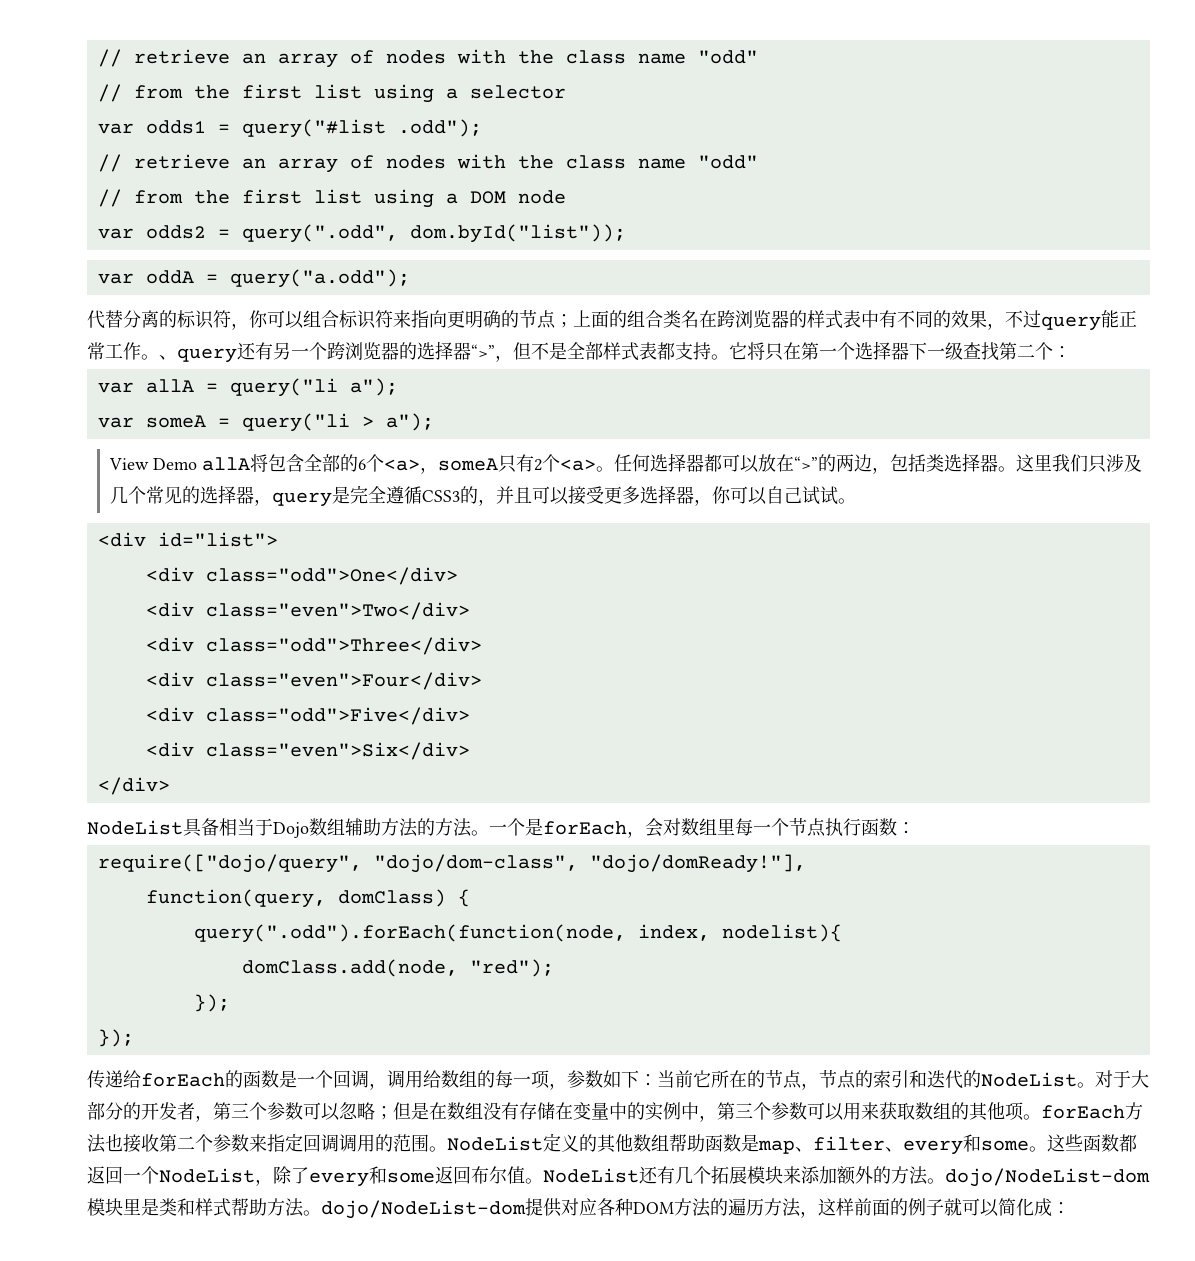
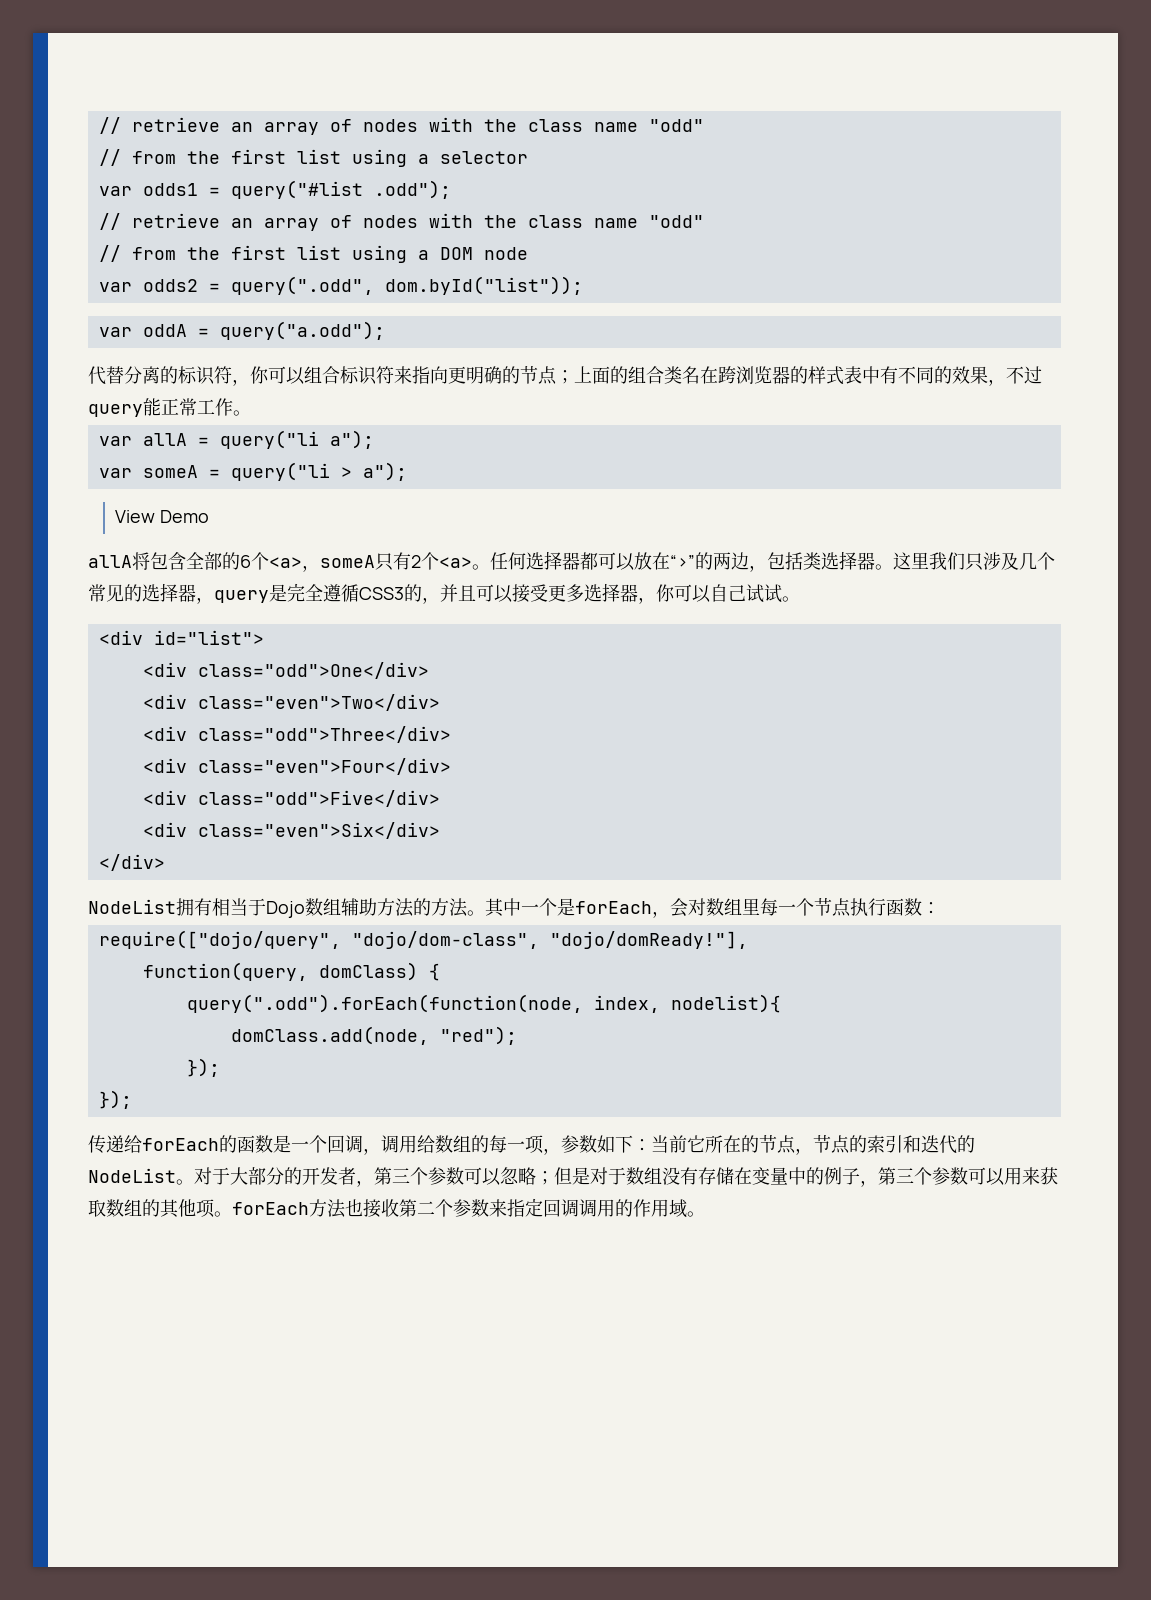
[159,341,1071,363] 、query还有另一个跨浏览器的选择器“>”，但不是全部样式表都支持。它将只在第一个选择器下一级查找第二个： -> (251, 413) none
(198, 464) none -> (210, 516) //
[183,818,219,837] 具备 -> [176,898,212,916] 拥有
(489, 833) none -> [485,898,521,917] 其中
[429,1102,447,1120] 在 -> [590,1167,626,1185] 对于
[645,1102,699,1121] 实例中 -> [824,1167,860,1185] 例子
[393,1133,1137,1155] [87,1166,1150,1187] [87,1198,1070,1219] 范围。NodeList定义的其他数组帮助函数是map、filter、every和some。这些函数都返回一个NodeList，除了every和some返回布尔值。NodeList还有几个拓展模块来添加额外的方法。dojo/NodeList-dom模块里是类和样式帮助方法。dojo/NodeList-dom提供对应各种DOM方法的遍历方法，这样前面的例子就可以简化成： -> [633,1199,705,1218] 作用域。

